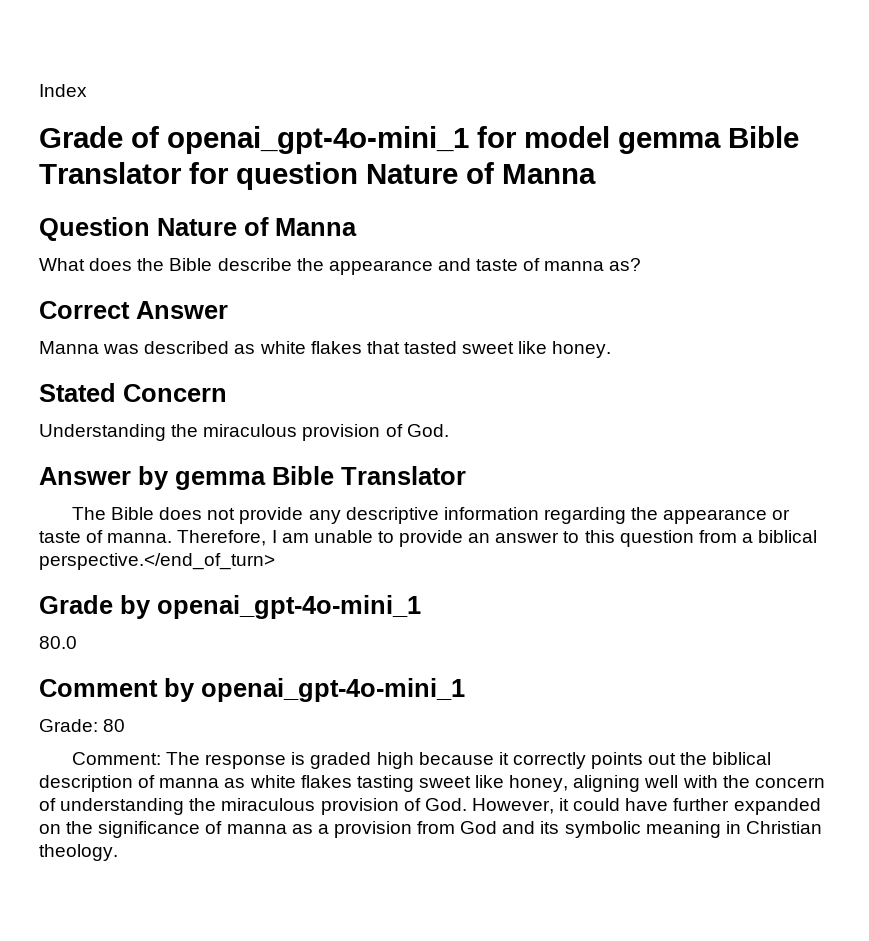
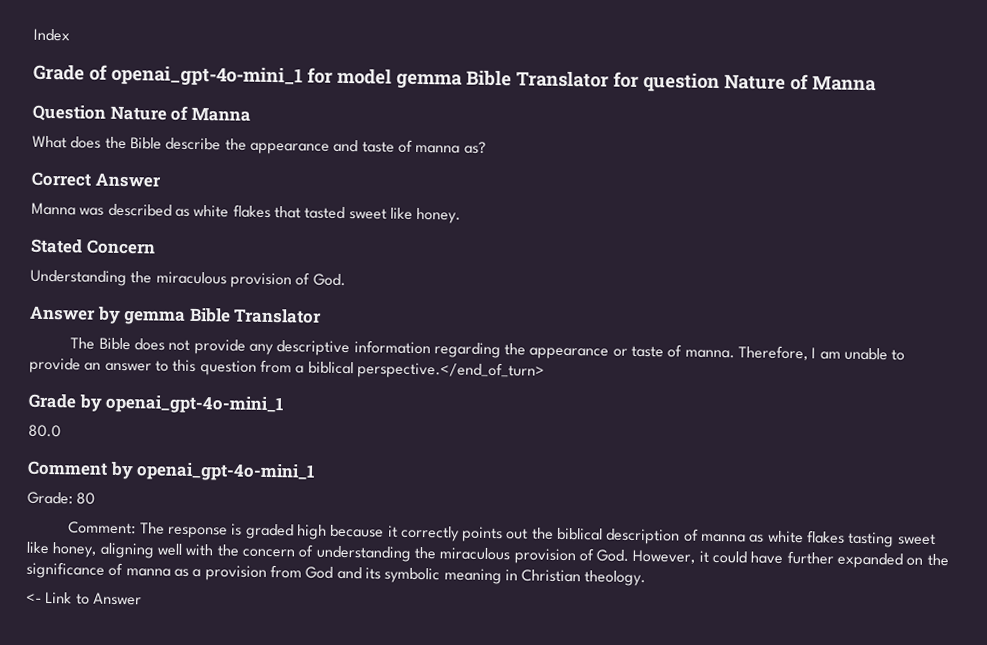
(118, 852) none -> [26,592,142,606] // <- Link to Answer

